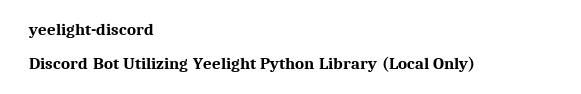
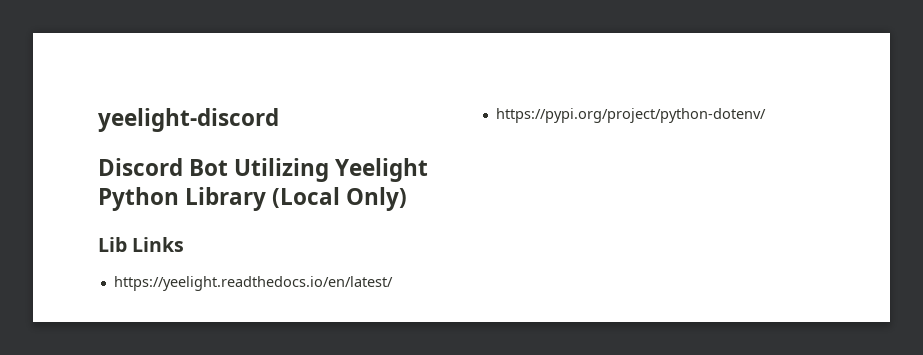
(476, 64) none -> [98,237,185,252] [113,276,393,291] [495,108,766,123] // Lib Links // https://yeelight.readthedocs.io/en/latest/ // https://pypi.org/project/python-dotenv/

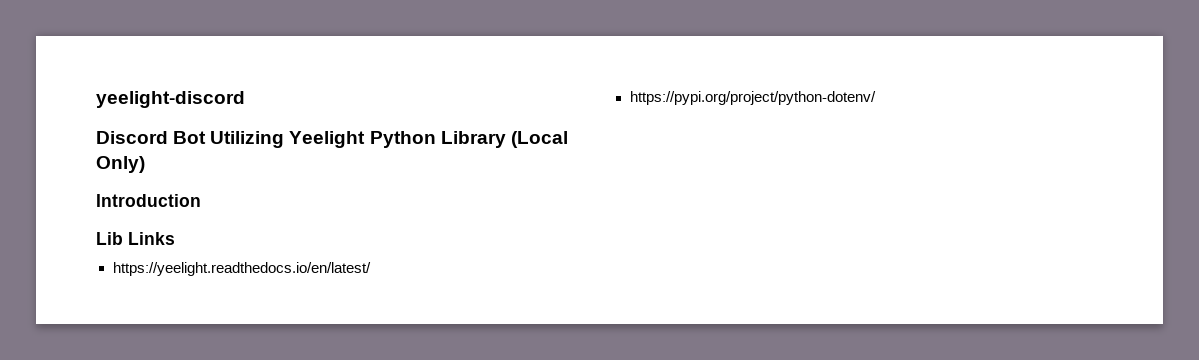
(408, 199) none -> [96,194,201,207] // Introduction

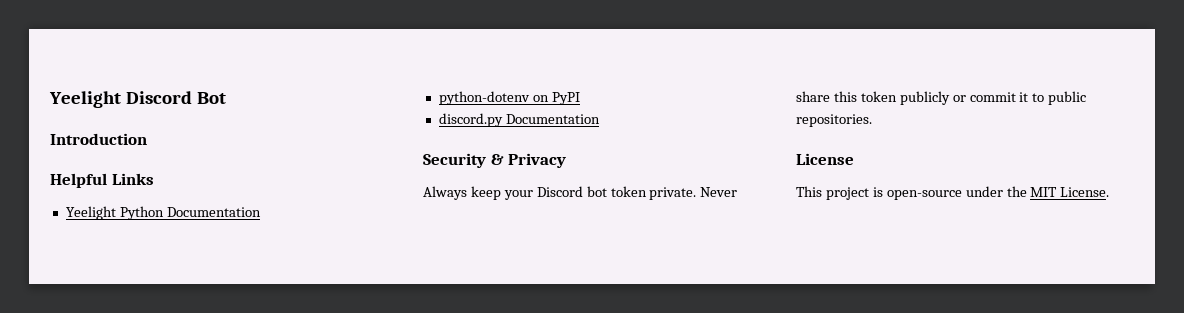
[96,91,245,108] yeelight-discord // -> [49,91,121,108] Yeelight
[210,131,568,148] [96,156,145,173] Utilizing Yeelight Python Library (Local Only) -> (226, 98) none
[96,232,123,245] Lib -> [50,173,107,188] Helpful
[112,262,371,276] [629,91,876,105] https://yeelight.readthedocs.io/en/latest/ // https://pypi.org/project/python-dotenv/ -> [65,206,261,220] [438,91,580,105] [438,113,600,127] [423,153,567,168] [423,186,738,200] [796,91,1087,105] [796,114,872,127] [796,153,854,165] [796,186,1110,200] Yeelight Python Documentation // python-dotenv on PyPI // discord.py Documentation // Security & Privacy // Always keep your Discord bot token private. Never share this token publicly or commit it to public repositories. // License // This project is open-source under the MIT License.

